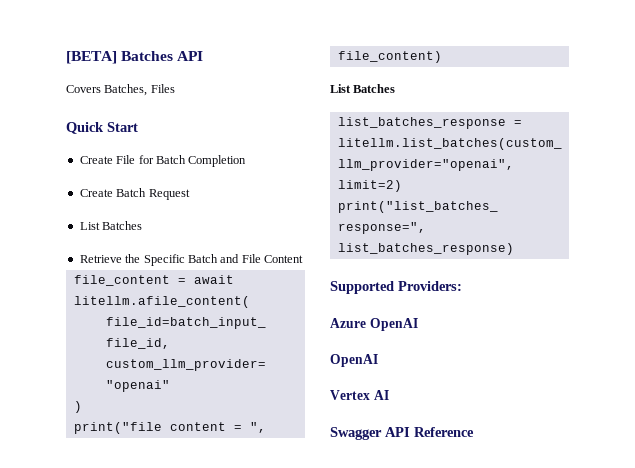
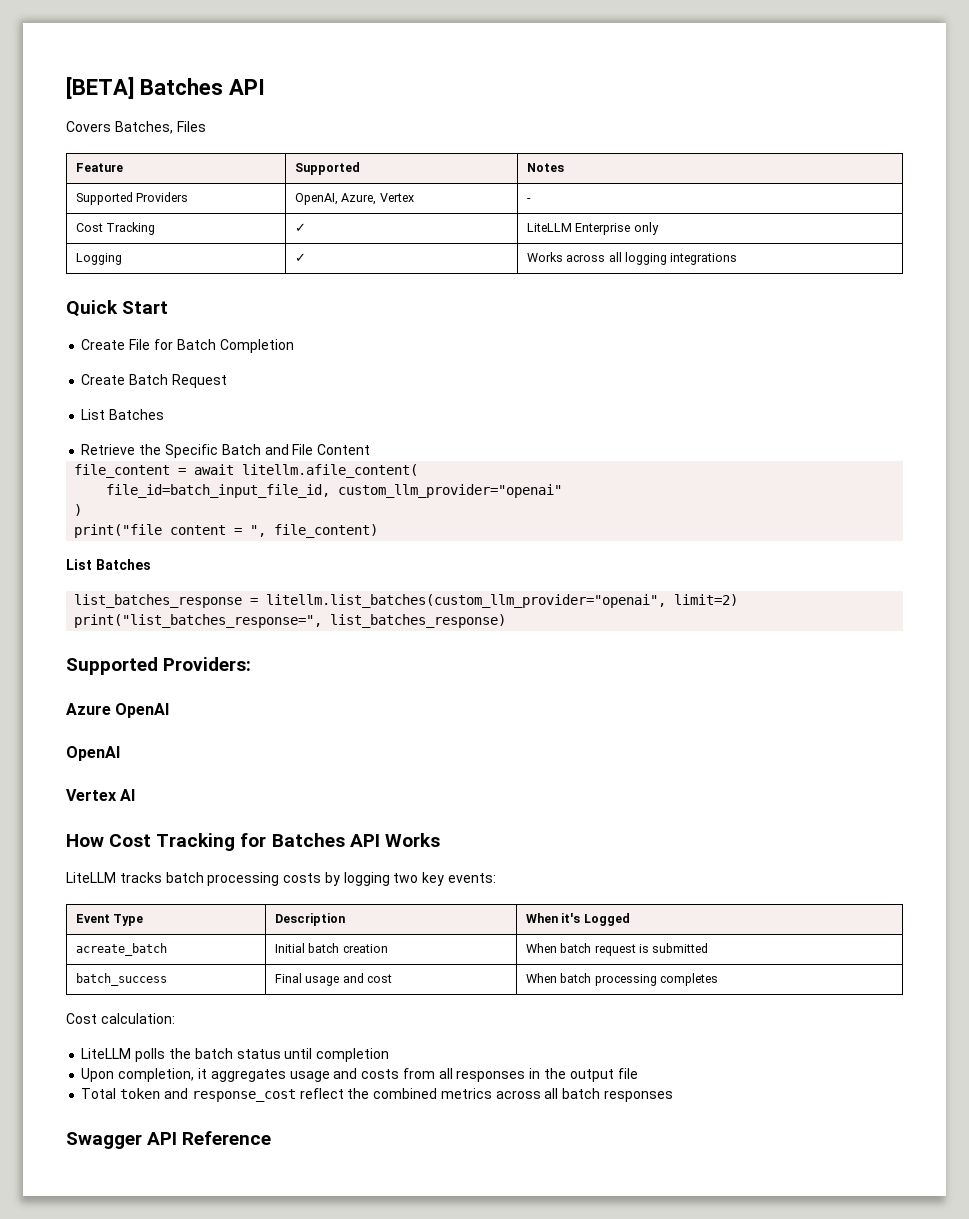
(175, 88) none -> [75,163,123,172] [294,162,360,175] [526,163,564,172] [75,192,189,205] [294,193,414,205] [526,198,531,202] [75,222,156,235] [294,223,306,232] [526,222,659,235] [75,253,122,265] [294,253,306,262] [526,252,738,265] // Feature | Supported | Notes // Supported Providers | OpenAI, Azure, Vertex | - // Cost Tracking | ✓ | LiteLLM Enterprise only // Logging | ✓ | Works across all logging integrations
(389, 395) none -> [66,833,440,851] [66,872,497,886] [75,914,144,926] [274,913,345,926] [525,913,630,926] [75,943,167,956] [274,943,388,953] [525,943,709,956] [75,973,167,986] [274,973,393,986] [525,973,719,986] [66,1013,175,1024] [81,1048,390,1062] [81,1068,638,1082] [81,1088,673,1102] // How Cost Tracking for Batches API Works // LiteLLM tracks batch processing costs by logging two key events: // Event Type | Description | When it's Logged // acreate_batch | Initial batch creation | When batch request is submitted // batch_success | Final usage and cost | When batch processing completes // Cost calculation: // LiteLLM polls the batch status until completion // Upon completion, it aggregates usage and costs from all responses in the output file // Total token and response_cost reflect the combined metrics across all batch responses

